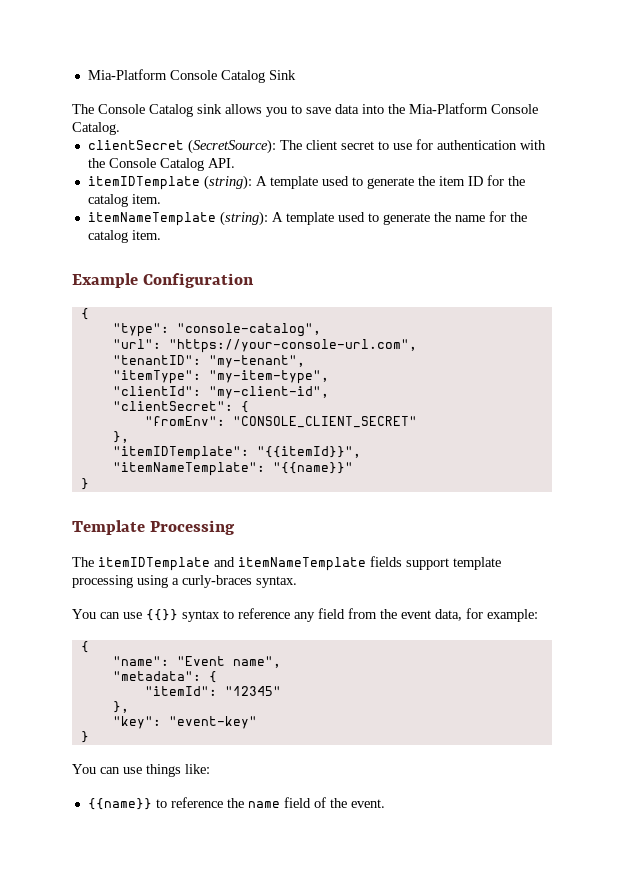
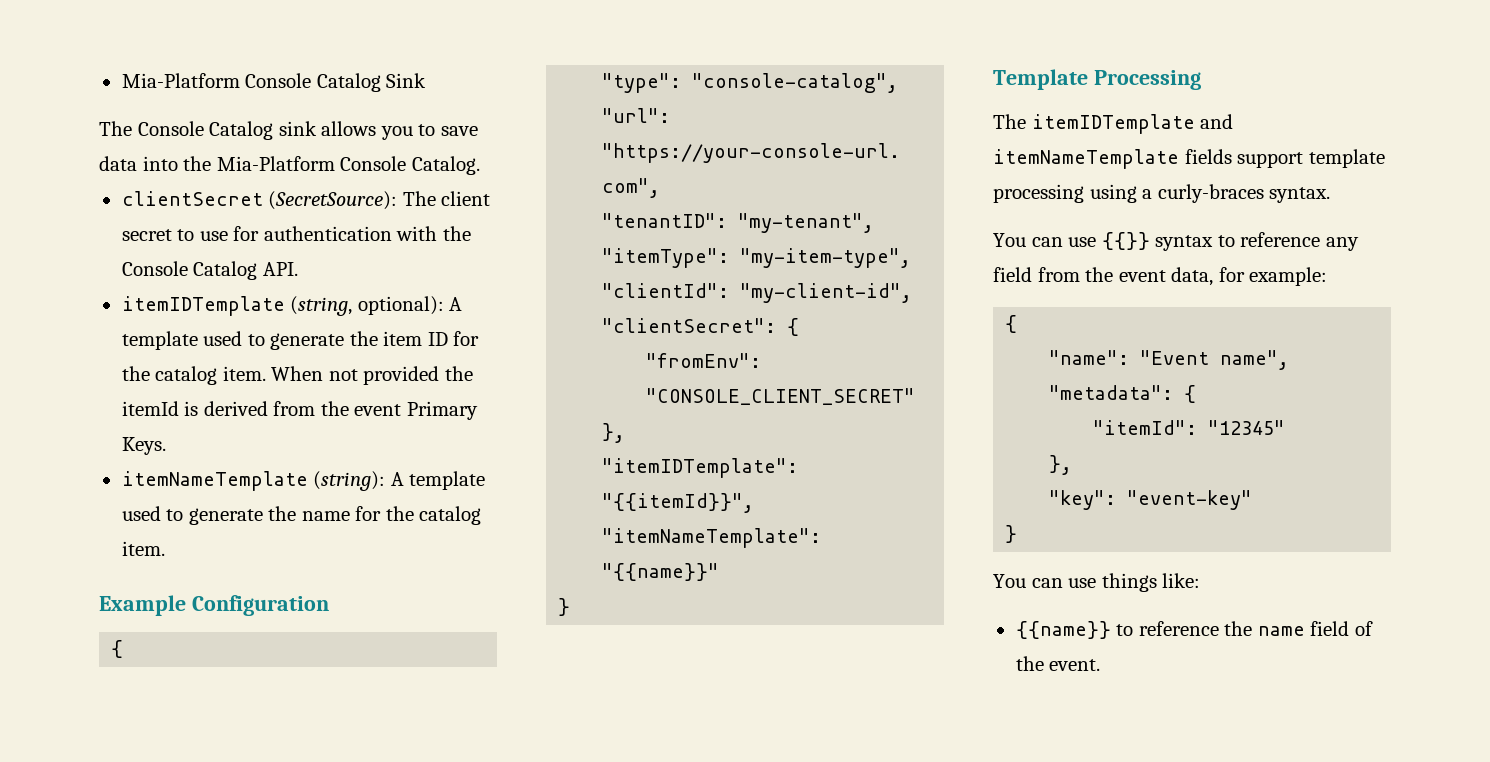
[203,175,252,190] (string): -> [290,296,444,316] (string, optional):
(161, 199) none -> [271,366,473,385] [121,401,478,420] [121,437,166,455] When not provided the itemId is derived from the event Primary Keys.

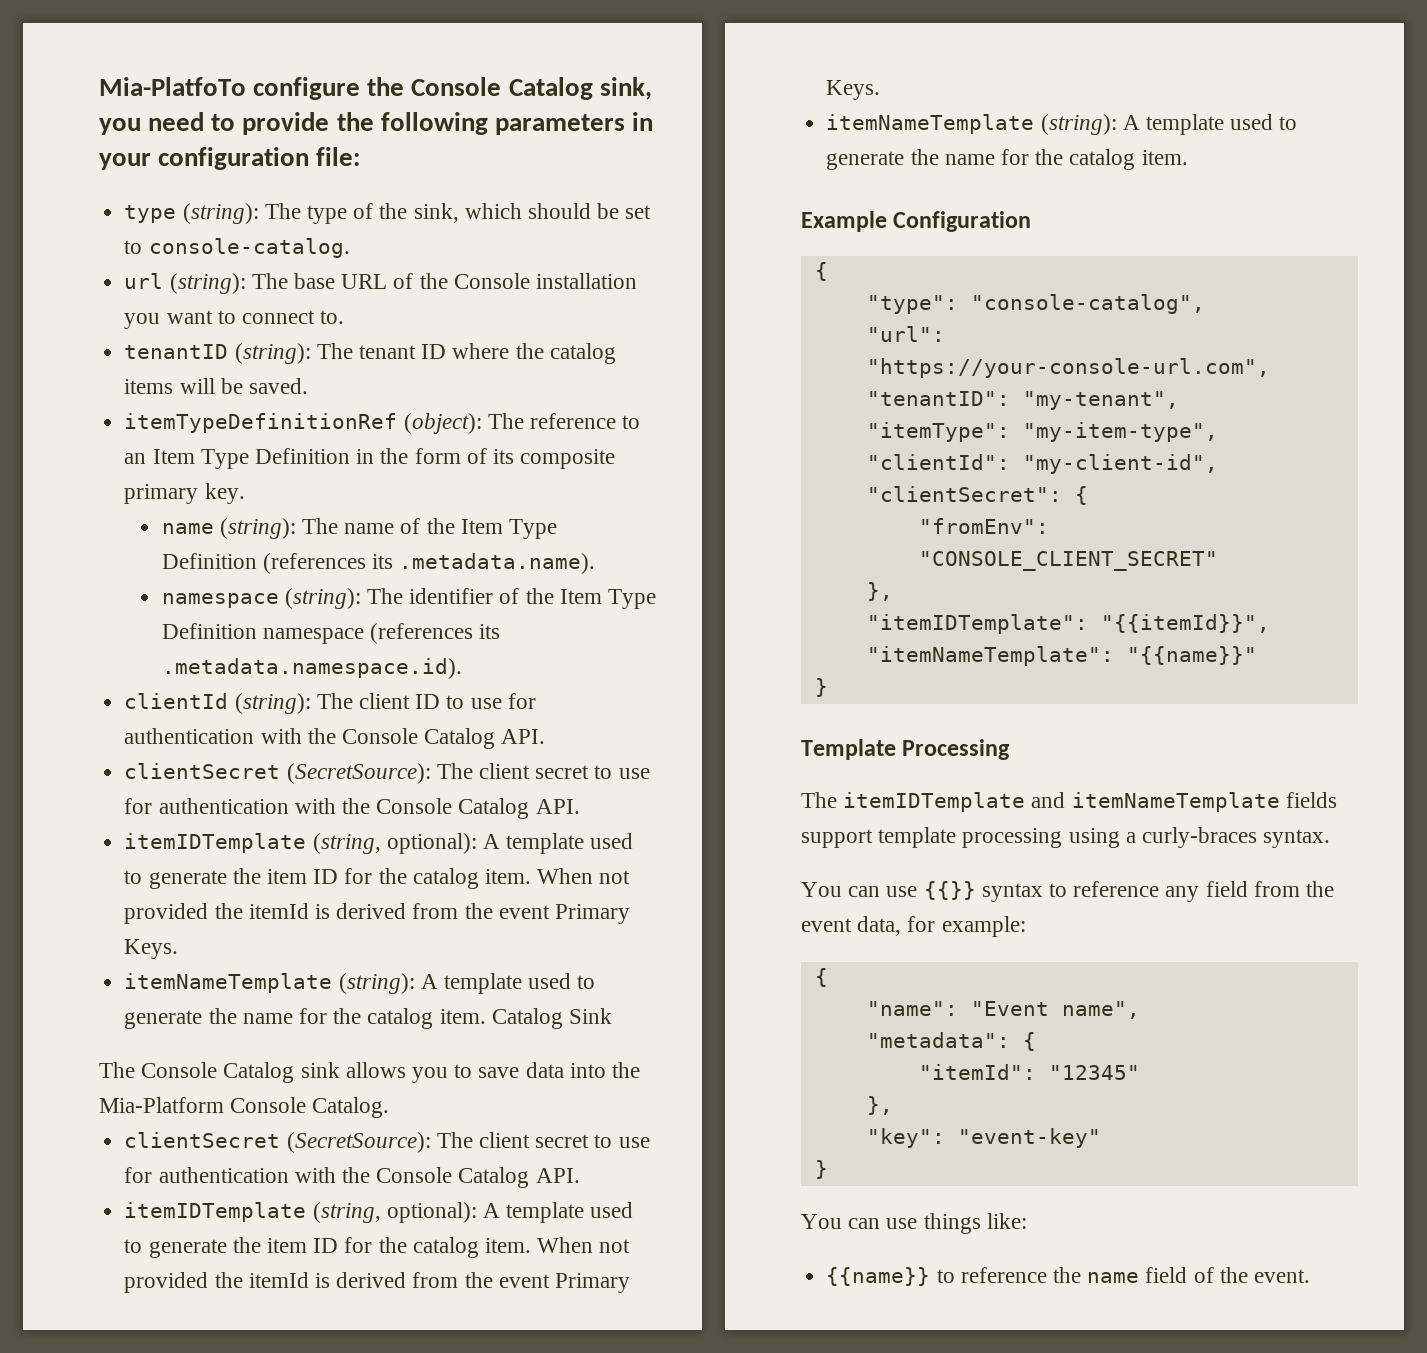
[121,73,312,88] Mia-Platform Console -> [99,77,652,100] [99,112,654,135] [99,147,361,170] [124,203,652,224] [124,238,350,258] [124,273,637,294] [124,310,345,329] [124,343,616,364] [124,378,308,394] [124,413,641,434] [124,448,616,469] [124,483,245,504] [161,518,557,539] [161,553,596,574] [161,588,656,609] [161,623,501,644] [161,658,462,679] [124,693,536,714] [124,728,546,749] [124,763,650,784] [124,798,580,819] [124,833,634,854] [124,868,631,889] [124,903,630,924] [124,939,179,959] [124,973,596,994] [124,1008,486,1029] Mia-PlatfoTo configure the Console Catalog sink, you need to provide the following parameters in your configuration file: // type (string): The type of the sink, which should be set to console-catalog. // url (string): The base URL of the Console installation you want to connect to. // tenantID (string): The tenant ID where the catalog items will be saved. // itemTypeDefinitionRef (object): The reference to an Item Type Definition in the form of its composite primary key. // name (string): The name of the Item Type Definition (references its .metadata.name). // namespace (string): The identifier of the Item Type Definition namespace (references its .metadata.namespace.id). // clientId (string): The client ID to use for authentication with the Console Catalog API. // clientSecret (SecretSource): The client secret to use for authentication with the Console Catalog API. // itemIDTemplate (string, optional): A template used to generate the item ID for the catalog item. When not provided the itemId is derived from the event Primary Keys. // itemNameTemplate (string): A template used to generate the name for the catalog item.

